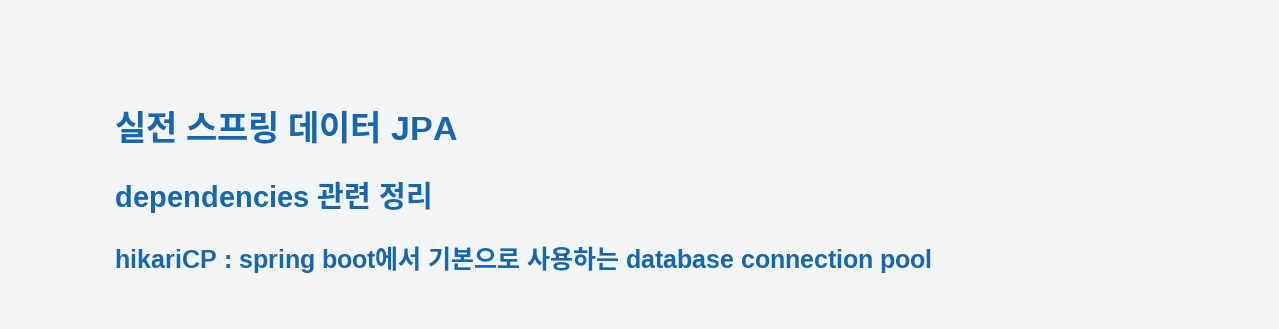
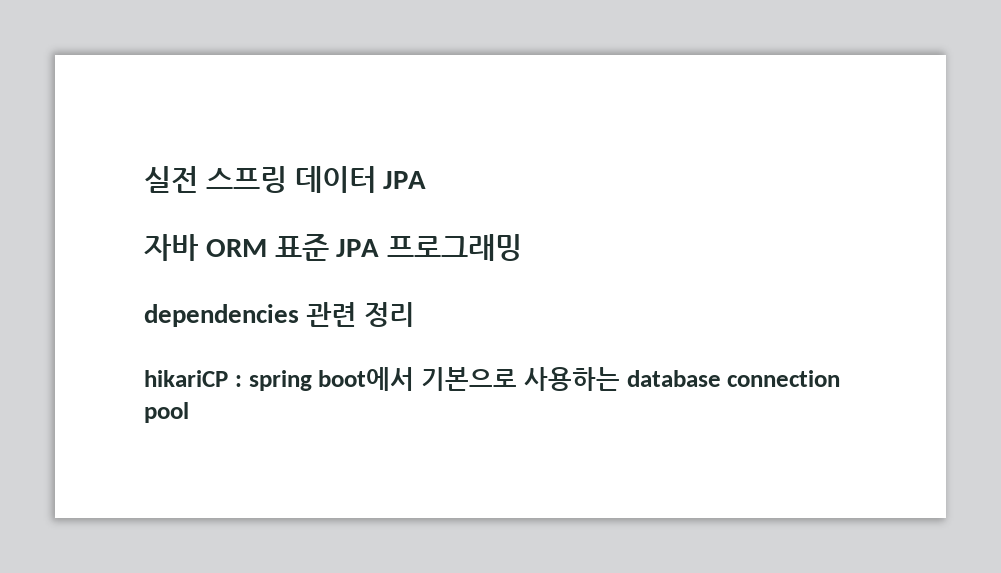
(458, 128) none -> [144,234,523,261] // 자바 ORM 표준 JPA 프로그래밍

